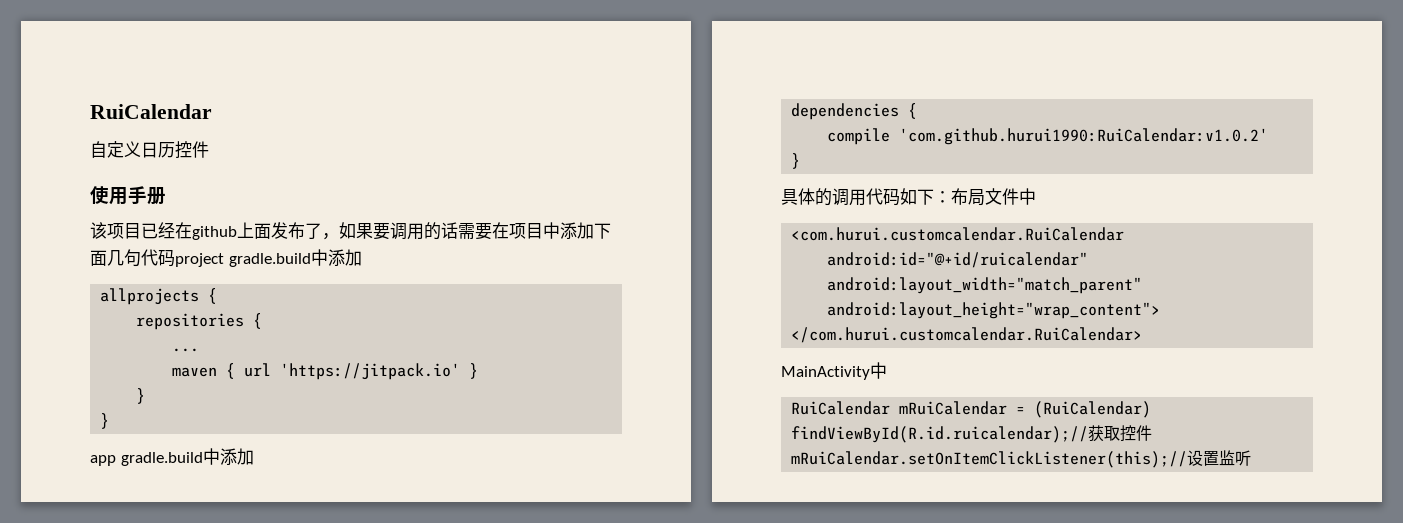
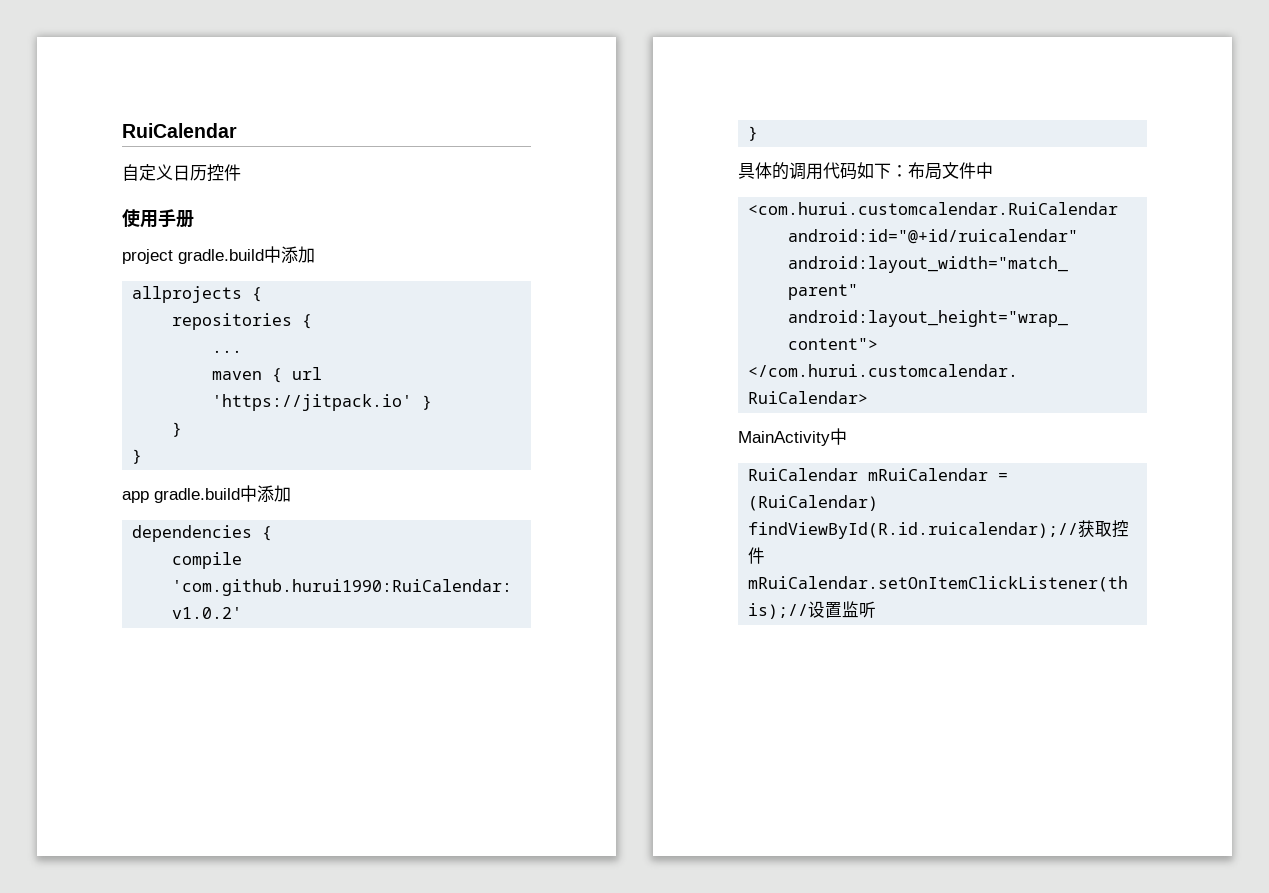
[90,222,611,240] [90,249,175,267] 该项目已经在github上面发布了，如果要调用的话需要在项目中添加下面几句代码 -> (194, 219) none

